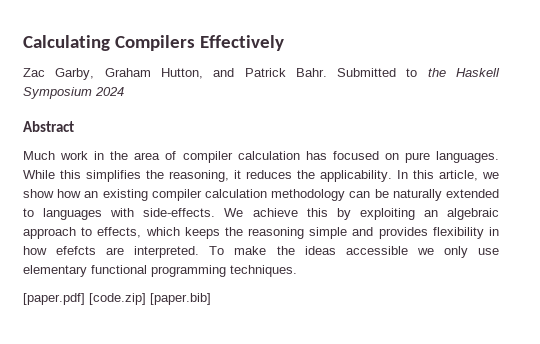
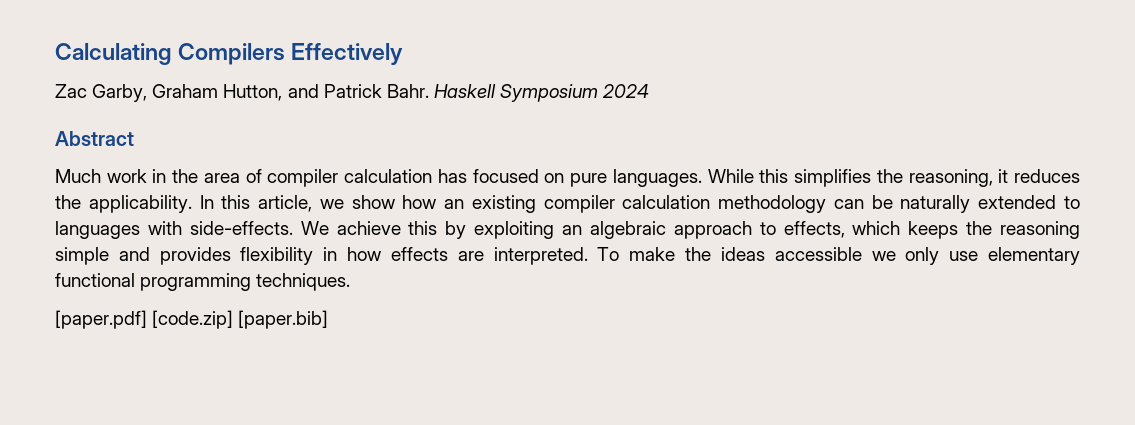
[337,68,446,77] Submitted to the -> (429, 91) none
[56,246,97,255] efefcts -> [390,247,448,261] effects

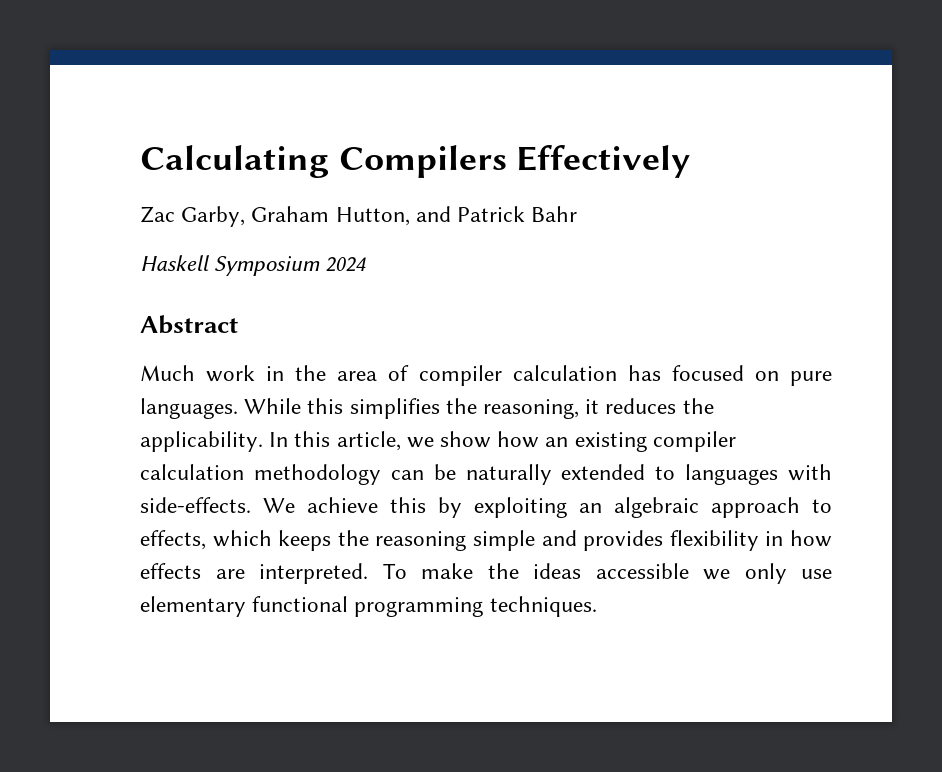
[386,84,429,98] Bahr. -> [531,206,578,222] Bahr //
[55,310,329,329] // [paper.pdf] [code.zip] [paper.bib] -> (597, 606) none

